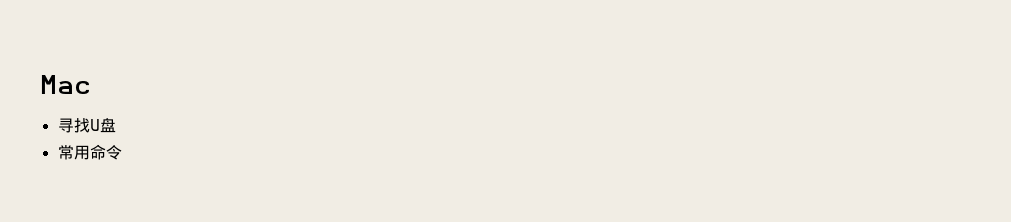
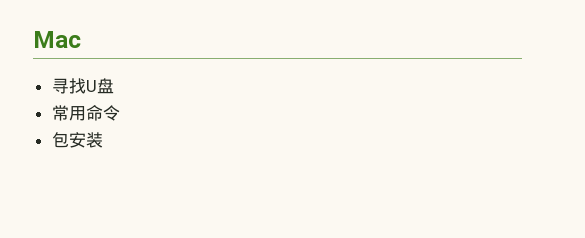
(122, 152) none -> [51,132,103,148] // 包安装

